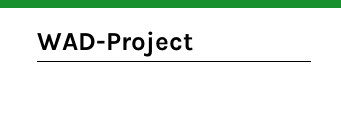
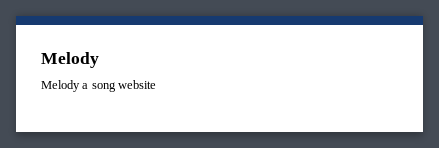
[37,31,193,57] WAD-Project -> [41,52,99,68] [41,80,157,92] Melody // Melody a song website

